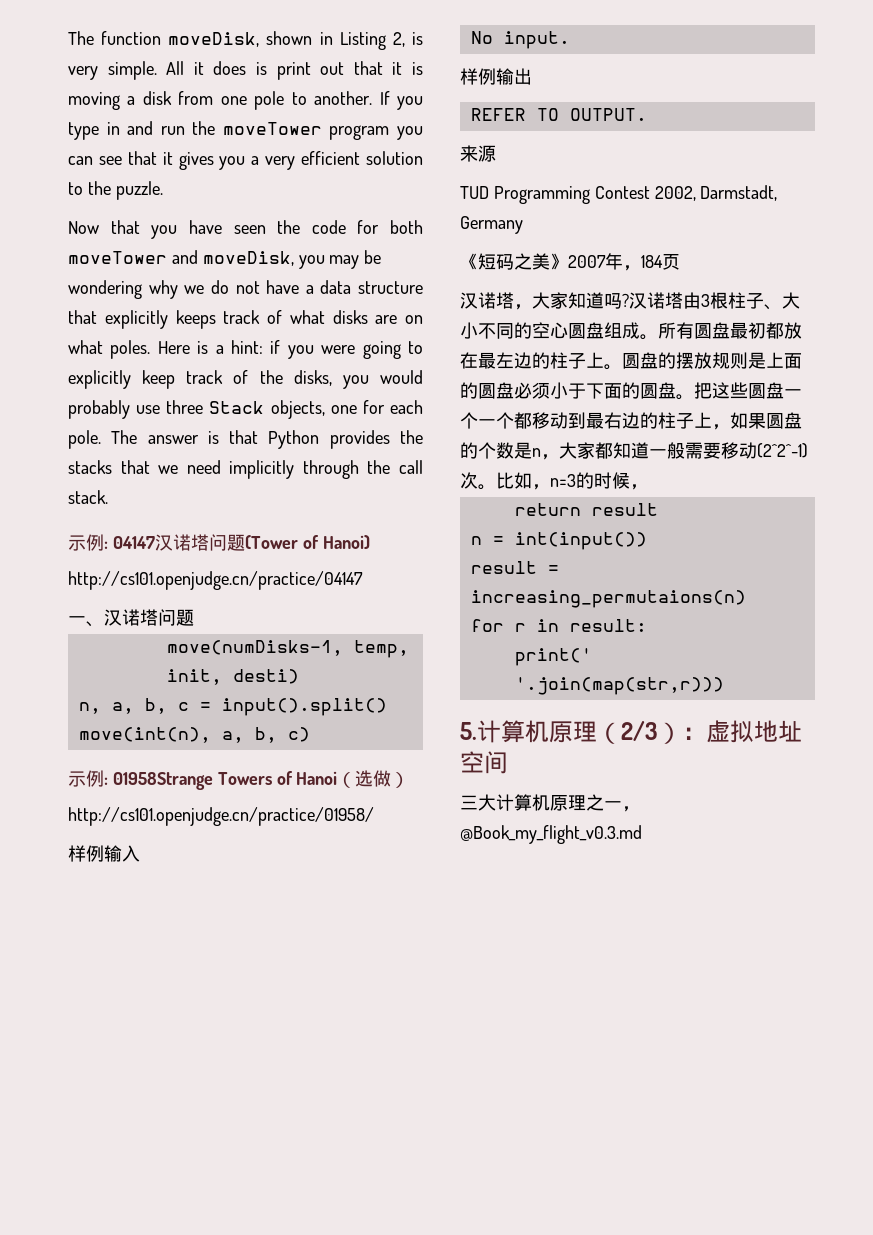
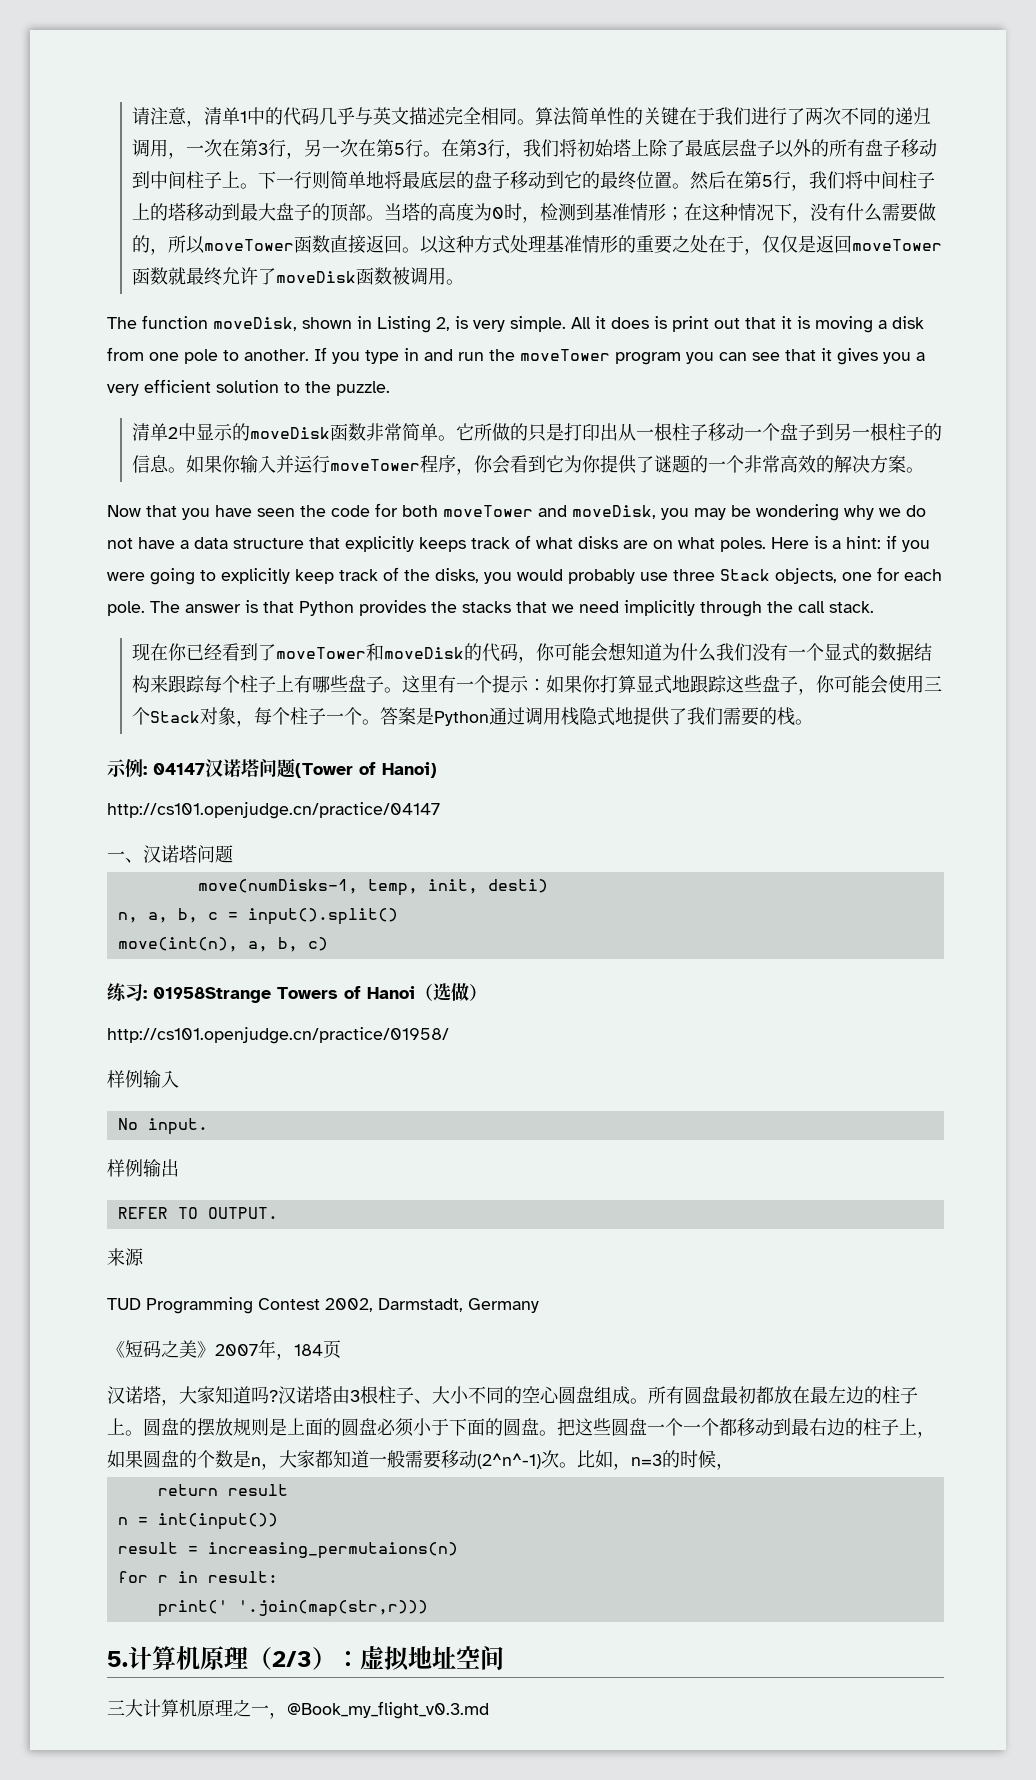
(68, 38) none -> [132,106,932,127] [132,139,938,159] [132,171,936,191] [132,203,937,223] [132,235,943,255] [132,267,465,286] 请注意，清单1中的代码几乎与英文描述完全相同。算法简单性的关键在于我们进行了两次不同的递归调用，一次在第3行，另一次在第5行。在第3行，我们将初始塔上除了最底层盘子以外的所有盘子移动到中间柱子上。下一行则简单地将最底层的盘子移动到它的最终位置。然后在第5行，我们将中间柱子上的塔移动到最大盘子的顶部。当塔的高度为0时，检测到基准情形；在这种情况下，没有什么需要做的，所以moveTower函数直接返回。以这种方式处理基准情形的重要之处在于，仅仅是返回moveTower函数就最终允许了moveDisk函数被调用。 //
(163, 190) none -> [132,423,943,442] [132,455,925,475] // 清单2中显示的moveDisk函数非常简单。它所做的只是打印出从一根柱子移动一个盘子到另一根柱子的信息。如果你输入并运行moveTower程序，你会看到它为你提供了谜题的一个非常高效的解决方案。
(108, 497) none -> [132,642,933,663] [132,675,943,695] [132,707,814,727] // 现在你已经看到了moveTower和moveDisk的代码，你可能会想知道为什么我们没有一个显式的数据结构来跟踪每个柱子上有哪些盘子。这里有一个提示：如果你打算显式地跟踪这些盘子，你可能会使用三个Stack对象，每个柱子一个。答案是Python通过调用栈隐式地提供了我们需要的栈。
[68,770,104,787] 示例 -> [107,983,143,1001] 练习
[757,443,808,458] (2^2^-1) -> [477,1453,541,1469] (2^n^-1)

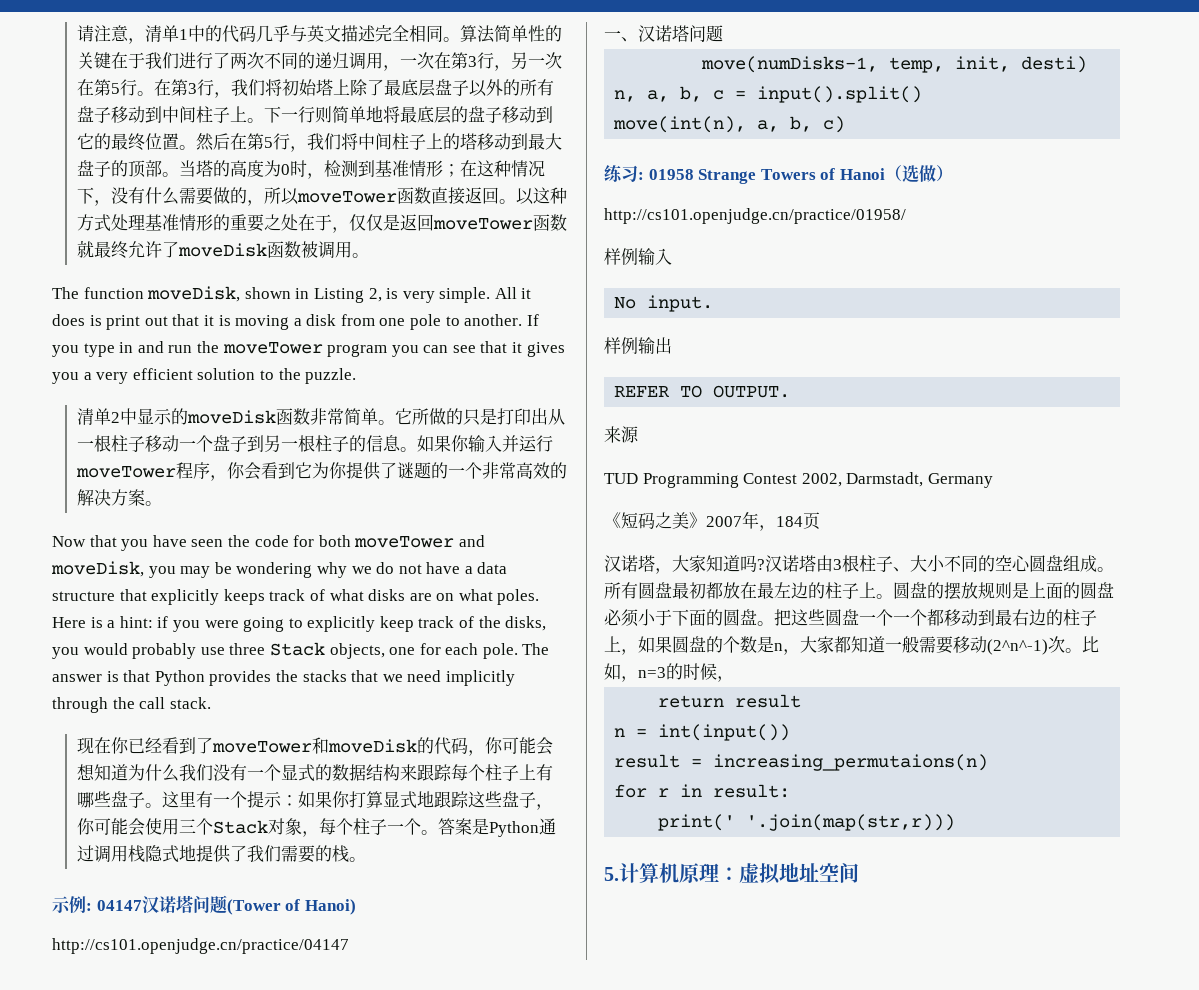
[153,987,271,1003] 01958Strange -> [648,169,757,184] 01958 Strange
[248,1647,336,1670] （2/3） -> (719, 872) none
[107,1699,489,1719] // 三大计算机原理之一，@Book_my_flight_v0.3.md -> (859, 873) none

